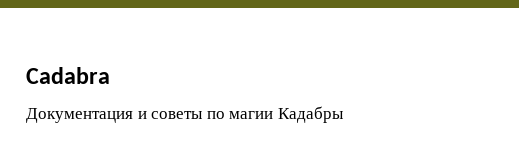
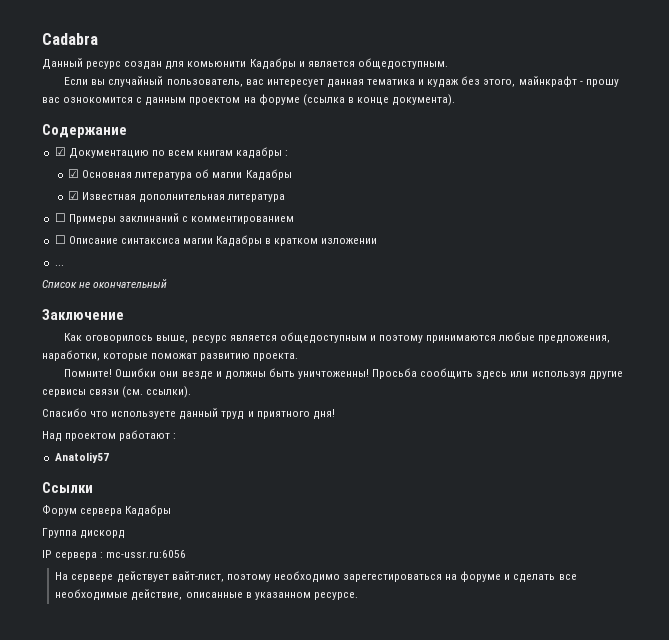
[26,106,344,123] Документация и советы по магии Кадабры -> [42,58,448,70] [64,76,619,88] [42,94,456,106] [42,124,127,138] [54,147,289,159] [68,169,292,181] [68,191,286,203] [54,213,295,224] [54,235,378,247] [54,265,64,266] [42,279,168,288] [42,309,124,320] [64,332,611,344] [42,350,299,361] [64,368,623,380] [42,386,192,398] [42,408,335,420] [42,430,177,442] [54,452,109,463] [42,482,93,493] [42,505,172,517] [42,528,126,539] [42,550,187,560] [55,571,577,583] [55,589,358,601] Данный ресурс создан для комьюнити Кадабры и является общедоступным. // Если вы случайный пользователь, вас интересует данная тематика и кудаж без этого, майнкрафт - прошу вас ознокомится с данным проектом на форуме (ссылка в конце документа). // Содержание // ☑ Документацию по всем книгам кадабры : // ☑ Основная литература об магии Кадабры // ☑ Известная дополнительная литература // ☐ Примеры заклинаний с комментированием // ☐ Описание синтаксиса магии Кадабры в кратком изложении // ... // Список не окончательный // Заключение // Как оговорилось выше, ресурс является общедоступным и поэтому принимаются любые предложения, наработки, которые поможат развитию проекта. // Помните! Ошибки они везде и должны быть уничтоженны! Просьба сообщить здесь или используя другие сервисы связи (см. ссылки). // Спасибо что используете данный труд и приятного дня! // Над проектом работают : // Anatoliy57 // Ссылки // Форум сервера Кадабры // Группа дискорд // IP сервера : mc-ussr.ru:6056 // На сервере действует вайт-лист, поэтому необходимо зарегестироваться на форуме и сделать все необходимые действие, описанные в указанном ресурсе.

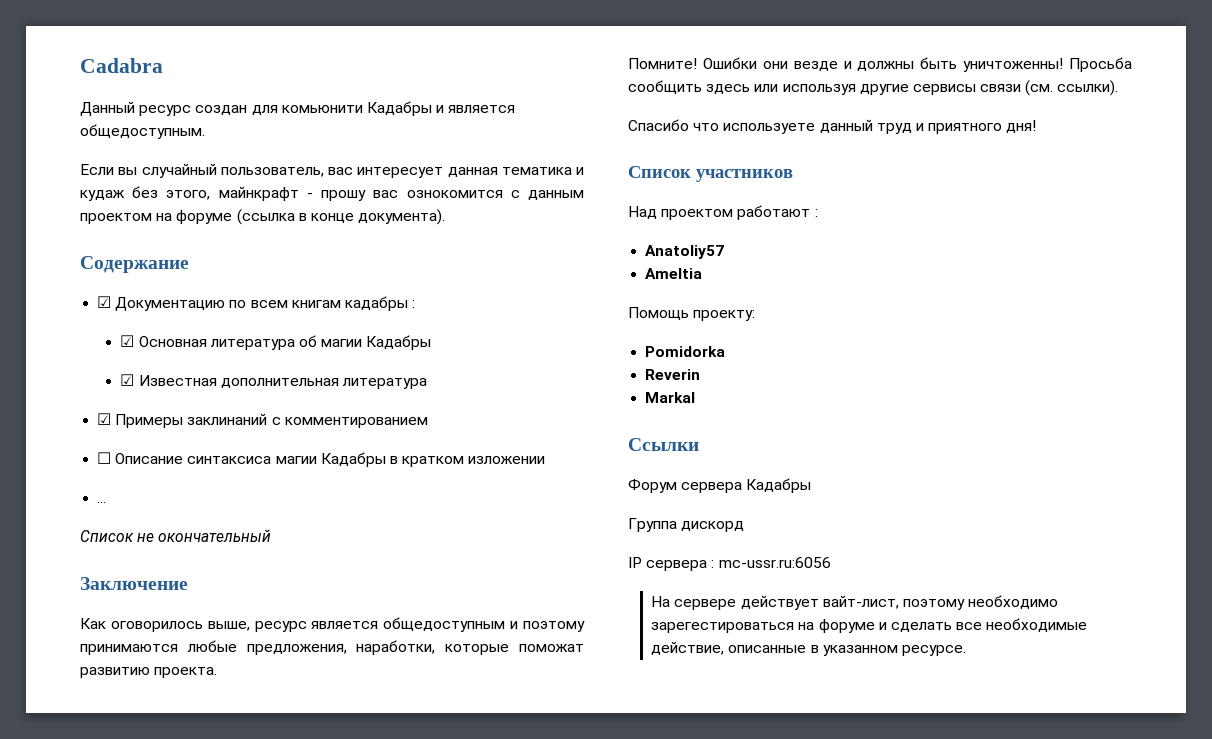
[54,213,66,222] ☐ -> [97,413,112,425] ☑
(335, 414) none -> [628,166,793,182] // Список участников
(109, 457) none -> [645,268,703,279] [628,307,756,321] [645,346,726,357] [645,369,701,380] [645,392,696,403] // Ameltia // Помощь проекту: // Pomidorka // Reverin // Markal

